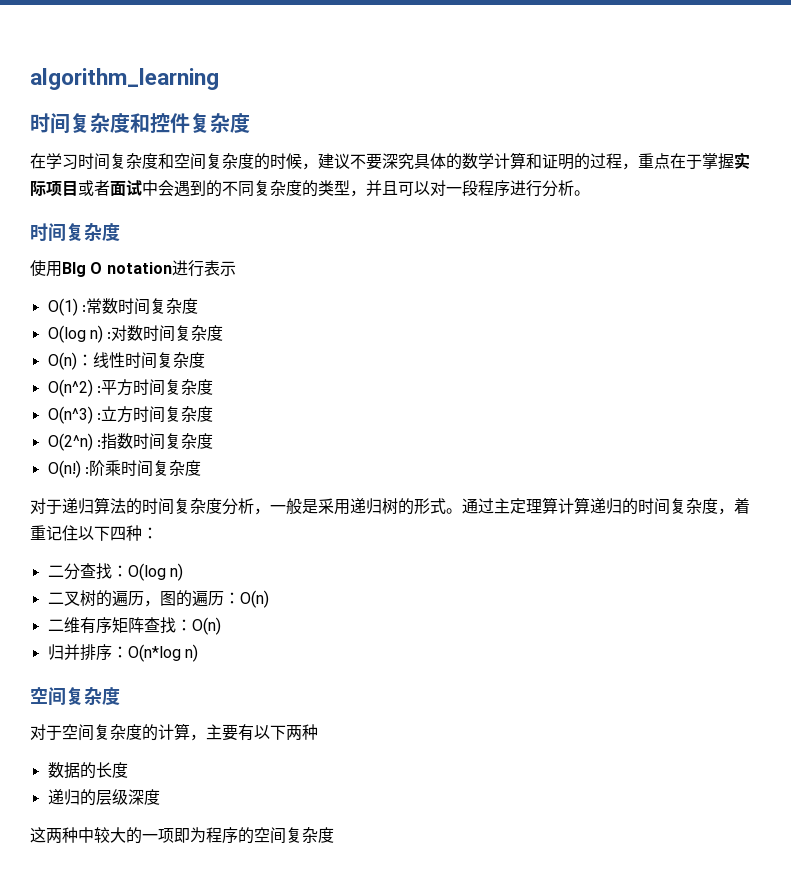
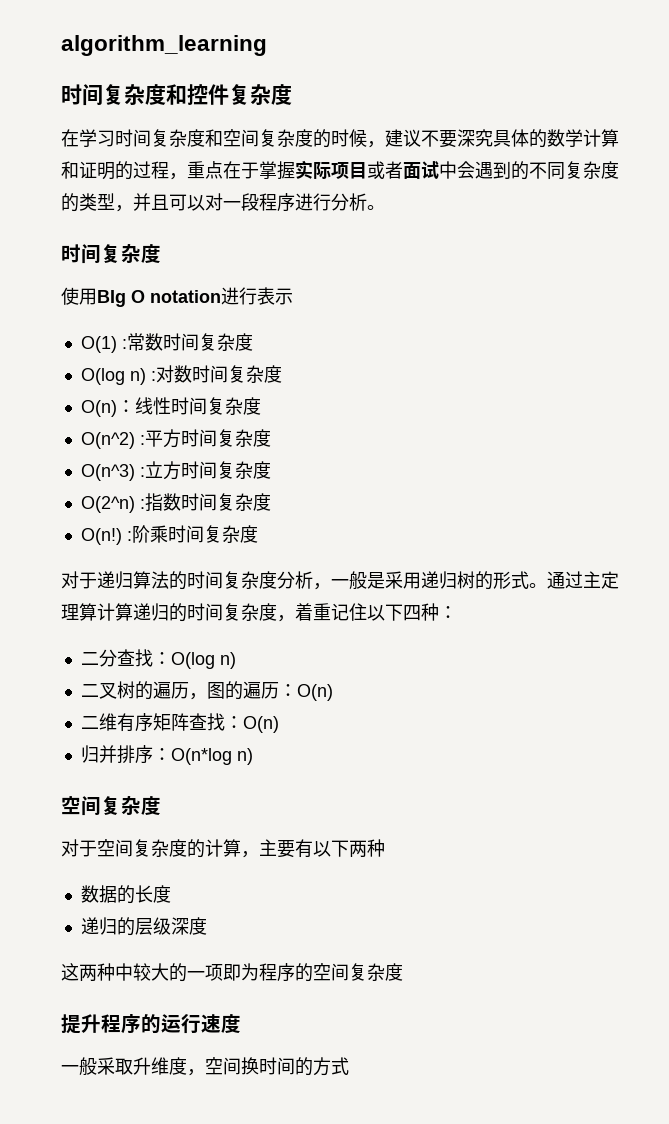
(334, 835) none -> [61,1014,241,1034] [61,1057,349,1076] // 提升程序的运行速度 // 一般采取升维度，空间换时间的方式

